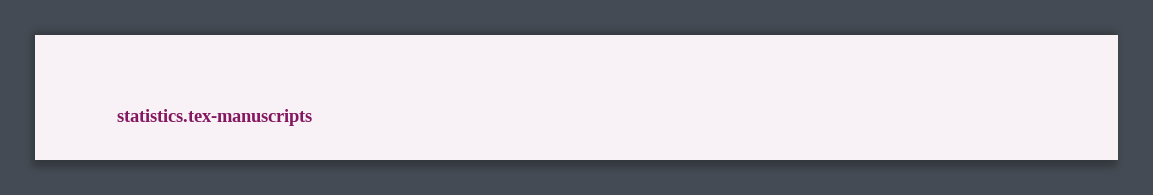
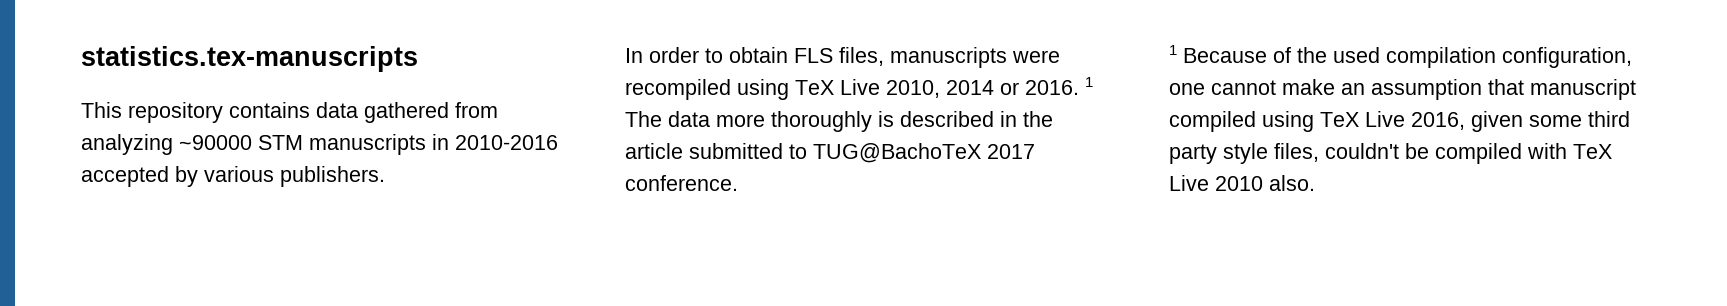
(312, 117) none -> [81,102,498,123] [81,134,558,155] [81,166,385,187] [625,47,1060,68] [625,77,1093,100] [625,111,1053,132] [625,143,1035,163] [625,175,738,191] [1169,45,1632,68] [1169,79,1636,100] [1169,111,1630,132] [1169,143,1612,164] [1169,175,1315,191] // This repository contains data gathered from analyzing ~90000 STM manuscripts in 2010-2016 accepted by various publishers. // In order to obtain FLS files, manuscripts were recompiled using TeX Live 2010, 2014 or 2016. 1 The data more thoroughly is described in the article submitted to TUG@BachoTeX 2017 conference. // 1 Because of the used compilation configuration, one cannot make an assumption that manuscript compiled using TeX Live 2016, given some third party style files, couldn't be compiled with TeX Live 2010 also.

